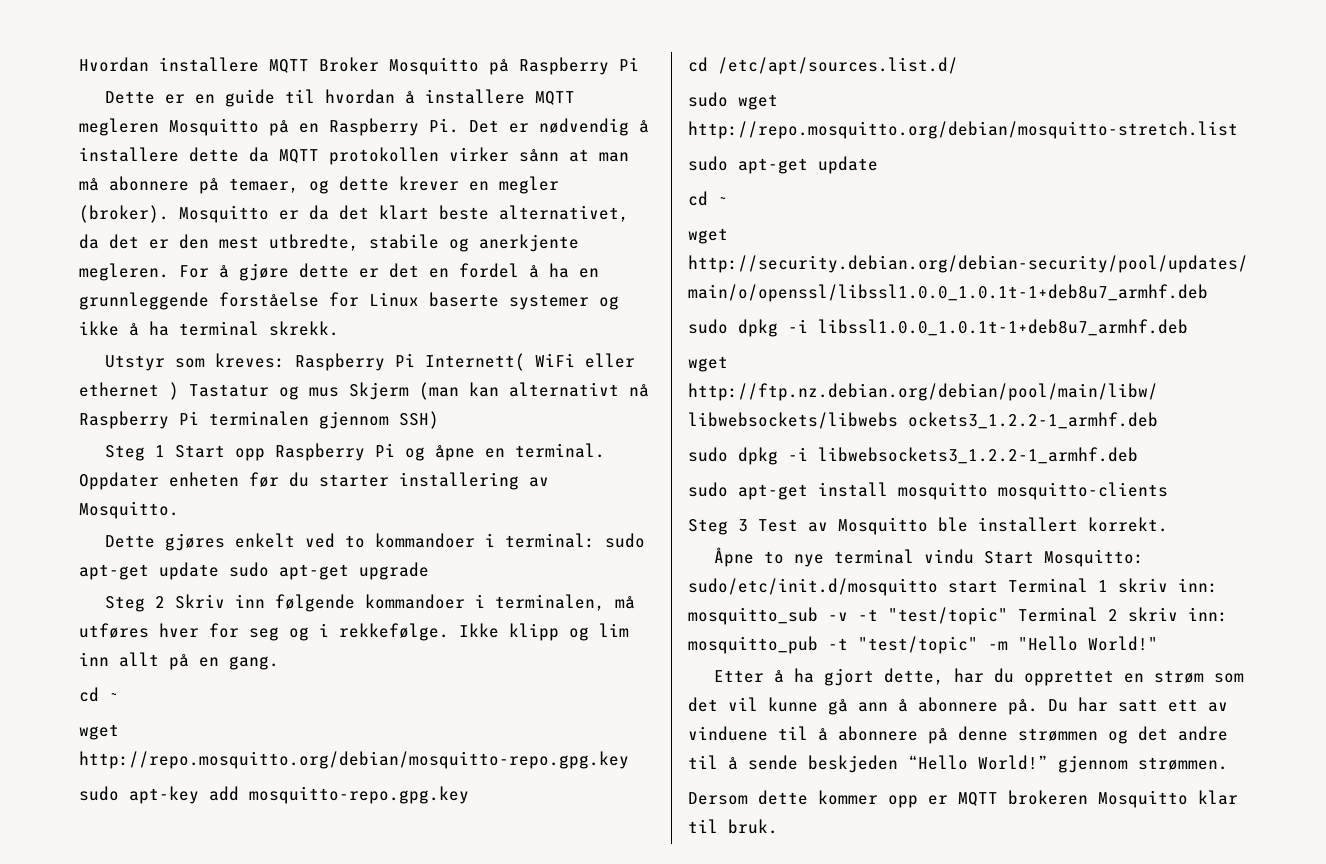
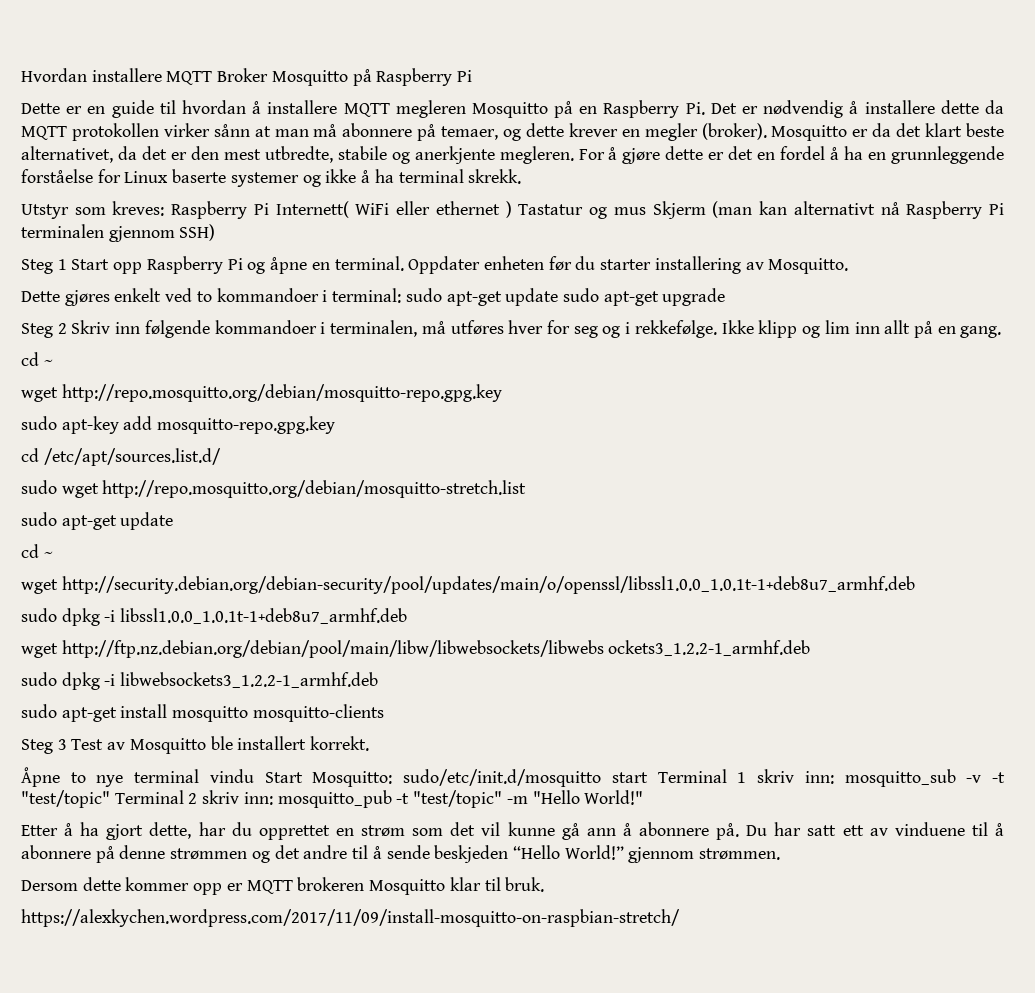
(778, 826) none -> [21,909,680,927] // https://alexkychen.wordpress.com/2017/11/09/install-mosquitto-on-raspbian-stretch/

